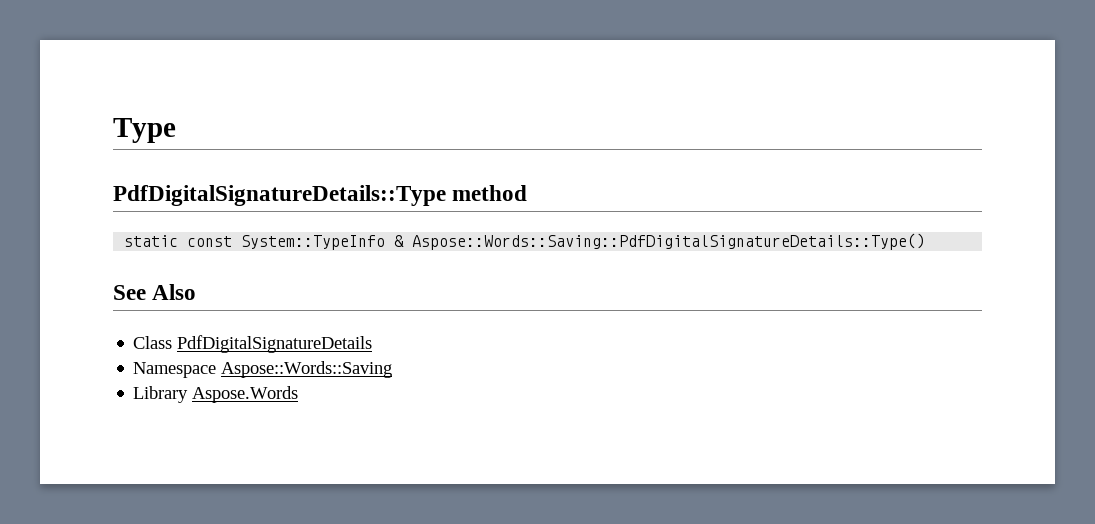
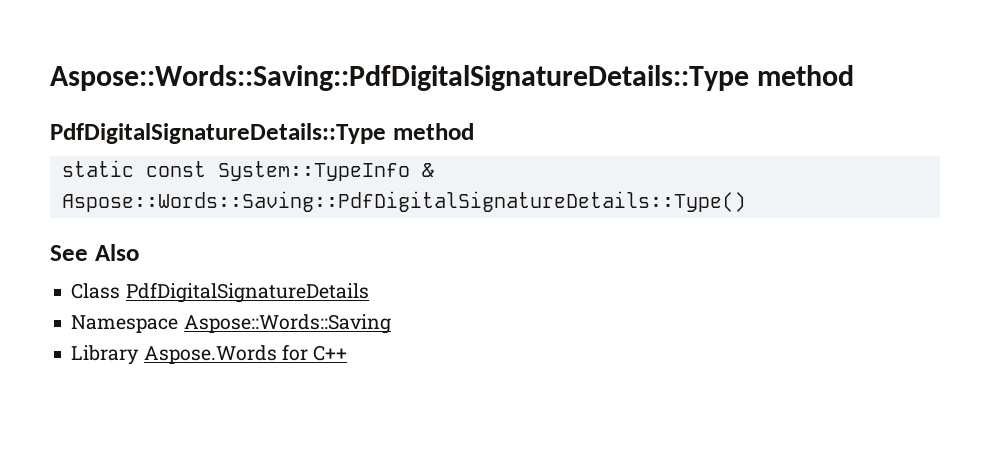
[113,118,176,143] Type -> [50,65,854,91] Aspose::Words::Saving::PdfDigitalSignatureDetails::Type method
(299, 394) none -> [281,344,348,361] for C++

